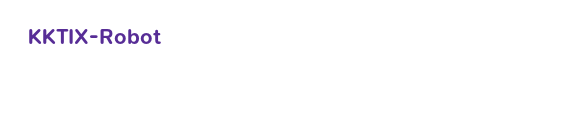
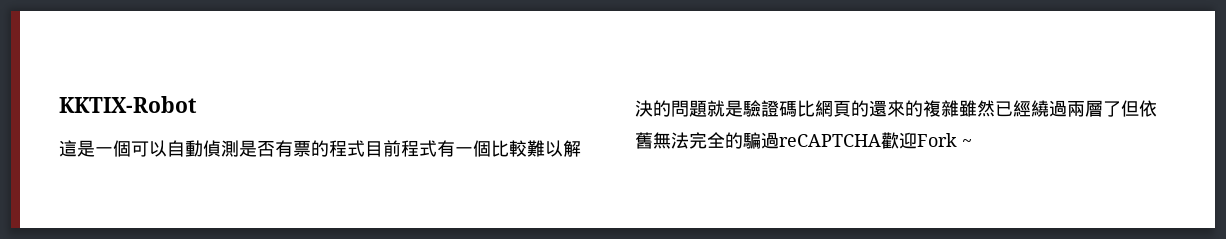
(161, 36) none -> [59,140,581,157] [635,100,1157,117] [635,132,972,149] // 這是一個可以自動偵測是否有票的程式目前程式有一個比較難以解決的問題就是驗證碼比網頁的還來的複雜雖然已經繞過兩層了但依舊無法完全的騙過reCAPTCHA歡迎Fork ~

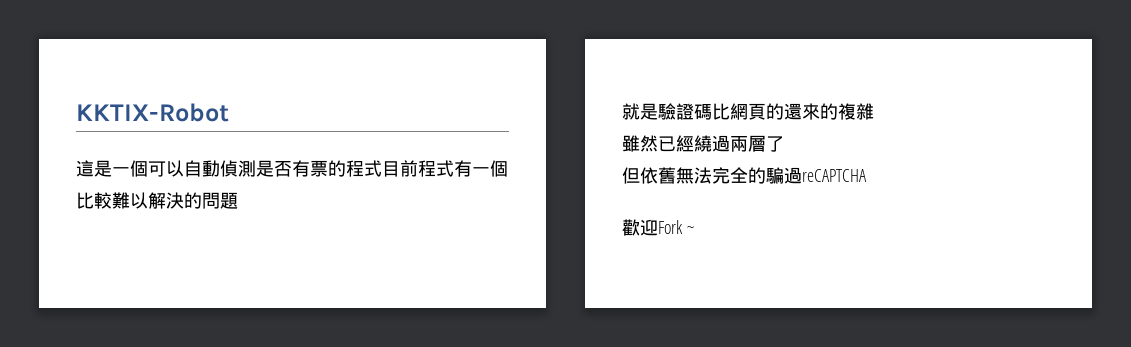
(707, 108) none -> (238, 200) //
(959, 108) none -> (874, 111) //
(1121, 109) none -> (784, 144) //
(881, 140) none -> (867, 175) //

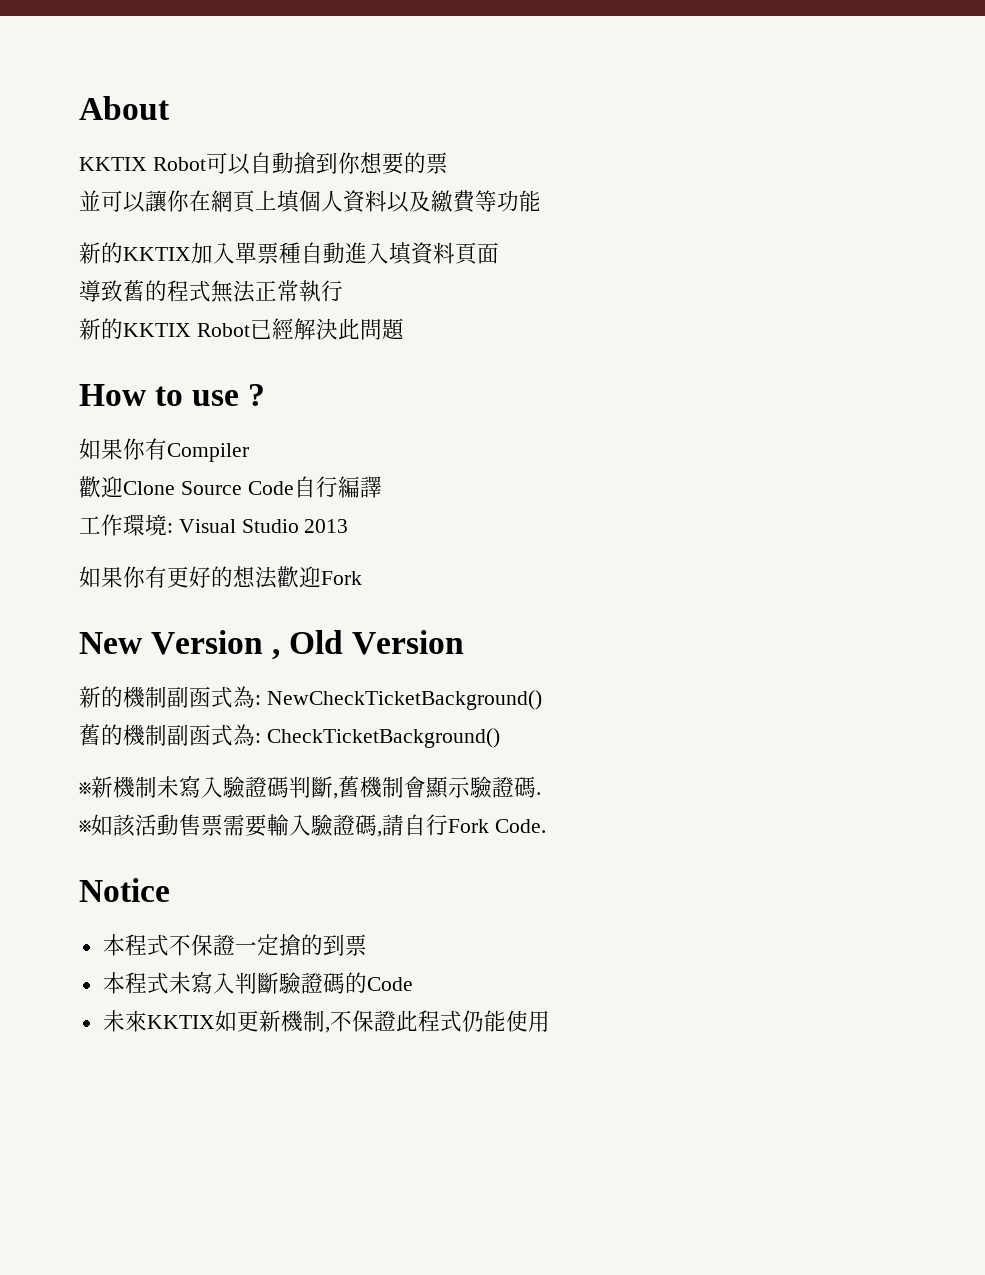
[76,103,229,122] [76,160,508,177] [76,192,238,209] [622,103,874,120] [622,135,784,152] [622,167,867,184] [622,219,694,236] KKTIX-Robot // 這是一個可以自動偵測是否有票的程式目前程式有一個比較難以解決的問題 // 就是驗證碼比網頁的還來的複雜 // 雖然已經繞過兩層了 // 但依舊無法完全的騙過reCAPTCHA // 歡迎Fork ~ -> [79,96,170,120] [79,152,448,175] [79,190,541,213] [79,242,499,265] [79,280,343,303] [79,318,404,340] [79,384,266,406] [79,438,249,462] [79,476,382,498] [79,514,349,536] [79,566,362,589] [79,630,465,660] [79,686,542,710] [79,724,500,748] [79,776,541,799] [79,814,546,837] [79,878,170,902] [102,934,367,956] [102,972,413,995] [102,1010,550,1033] About // KKTIX Robot可以自動搶到你想要的票 // 並可以讓你在網頁上填個人資料以及繳費等功能 // 新的KKTIX加入單票種自動進入填資料頁面 // 導致舊的程式無法正常執行 // 新的KKTIX Robot已經解決此問題 // How to use ? // 如果你有Compiler // 歡迎Clone Source Code自行編譯 // 工作環境: Visual Studio 2013 // 如果你有更好的想法歡迎Fork // New Version , Old Version // 新的機制副函式為: NewCheckTicketBackground() // 舊的機制副函式為: CheckTicketBackground() // ※新機制未寫入驗證碼判斷,舊機制會顯示驗證碼. // ※如該活動售票需要輸入驗證碼,請自行Fork Code. // Notice // 本程式不保證一定搶的到票 // 本程式未寫入判斷驗證碼的Code // 未來KKTIX如更新機制,不保證此程式仍能使用

